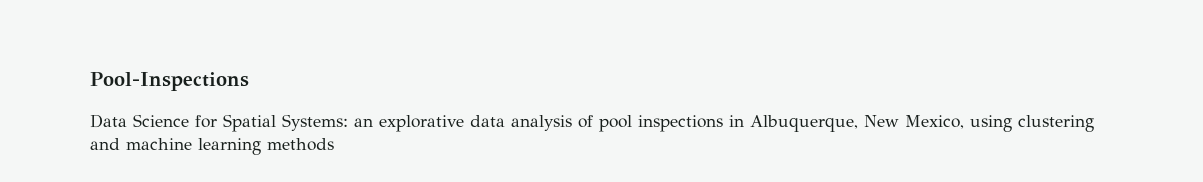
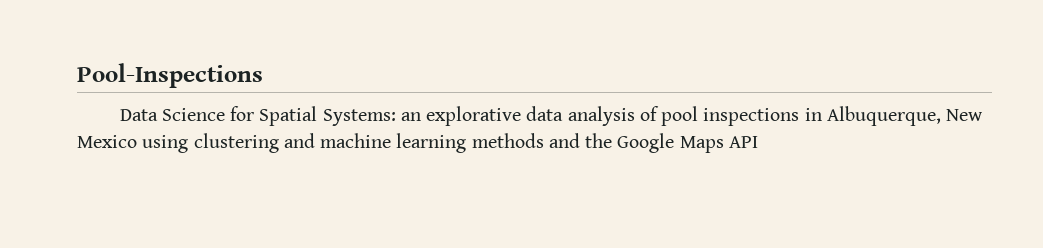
[905,115,964,129] Mexico, -> [77,135,137,148] Mexico
(334, 144) none -> [548,133,758,153] and the Google Maps API

